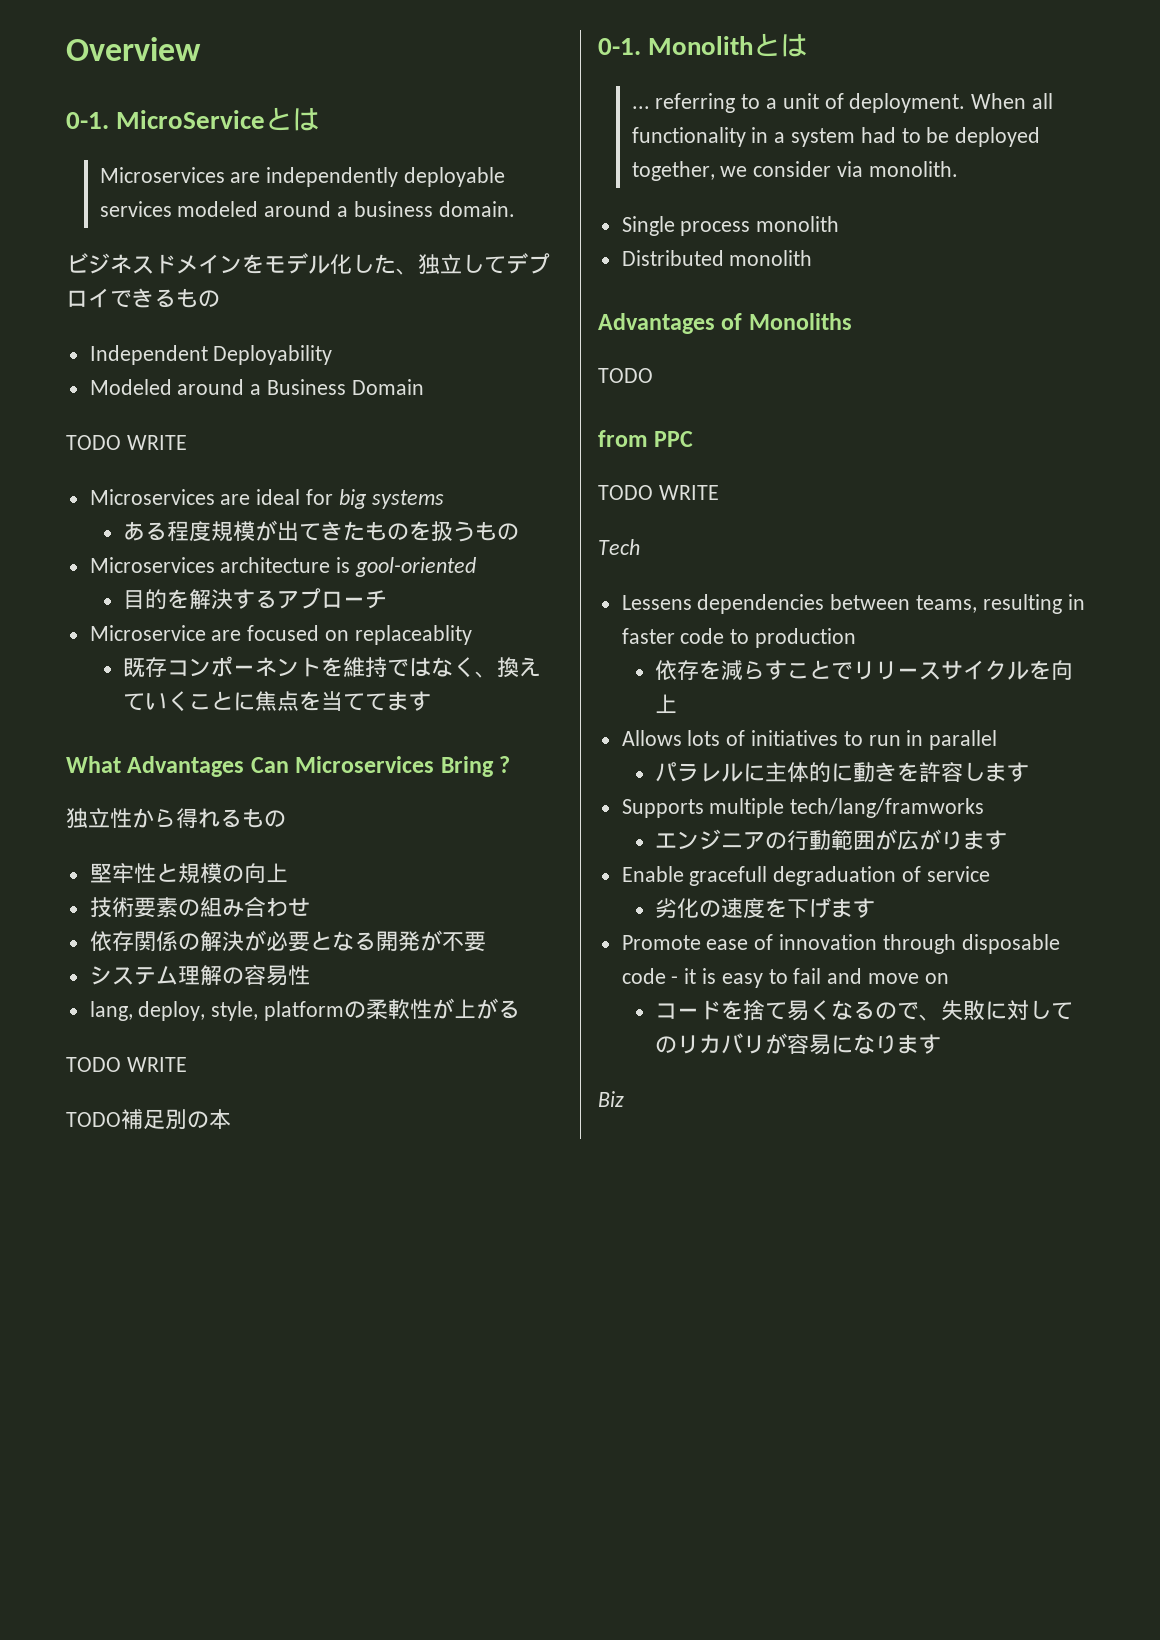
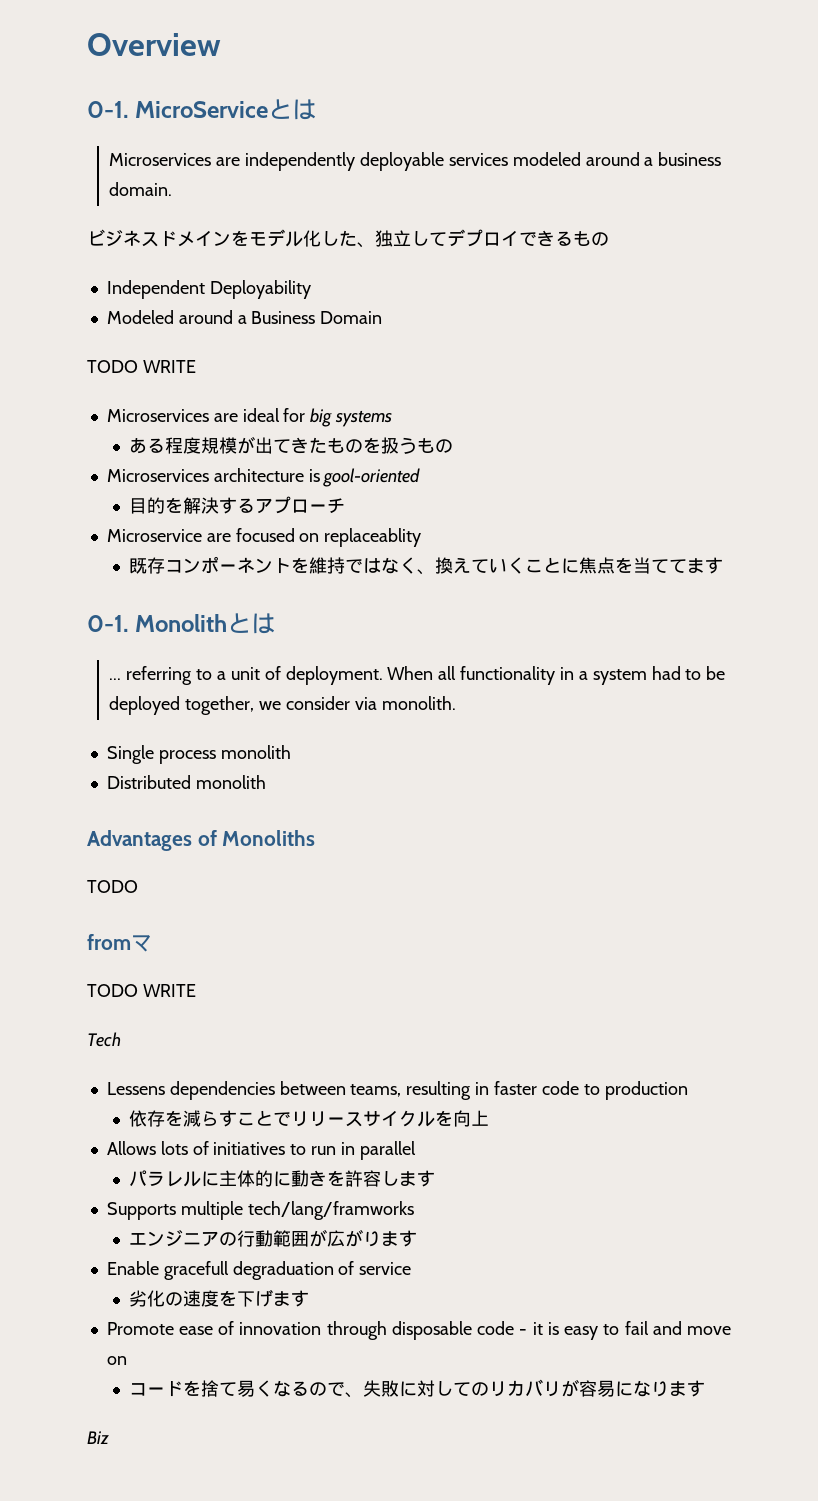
[66,756,511,777] [66,808,286,829] [89,863,288,884] [89,896,310,918] [89,930,486,952] [89,965,310,986] [89,998,521,1021] [66,1057,187,1072] [66,1108,231,1130] // What Advantages Can Microservices Bring ? // 独立性から得れるもの // 堅牢性と規模の向上 // 技術要素の組み合わせ // 依存関係の解決が必要となる開発が不要 // システム理解の容易性 // lang, deploy, style, platformの柔軟性が上がる // TODO WRITE // TODO補足別の本 -> (724, 565) none
[654,431,694,447] PPC -> [131,934,152,952] マ

